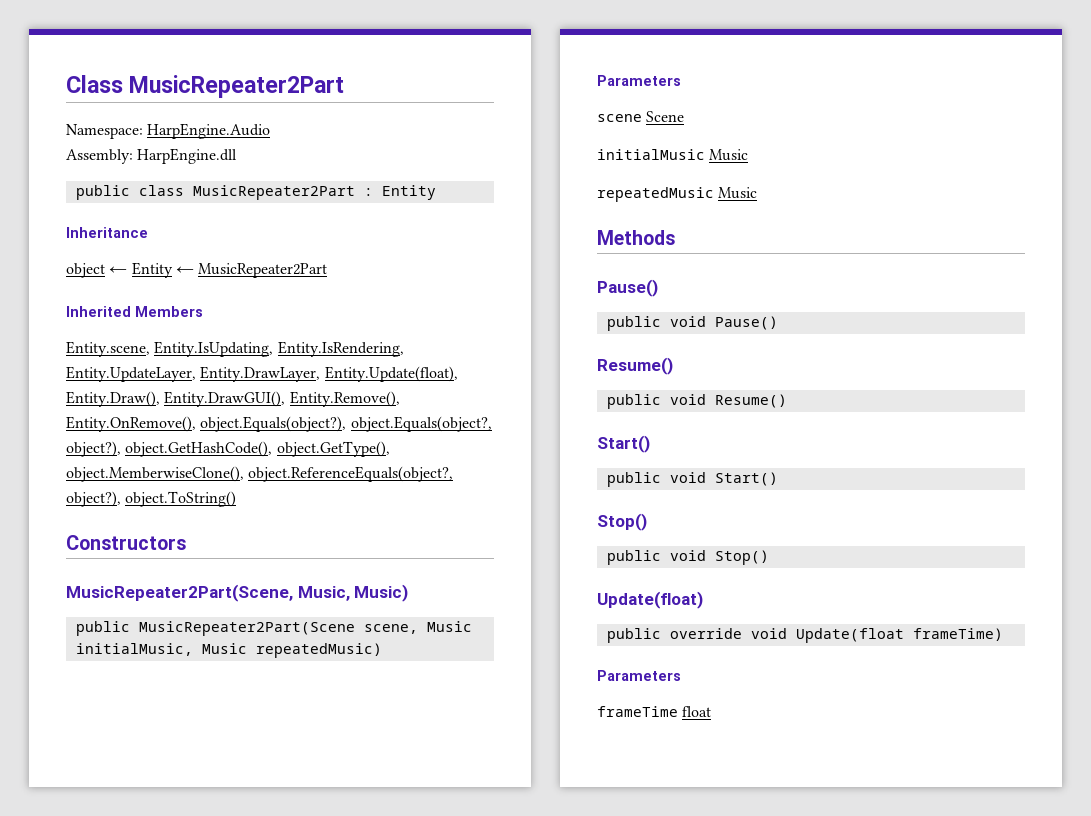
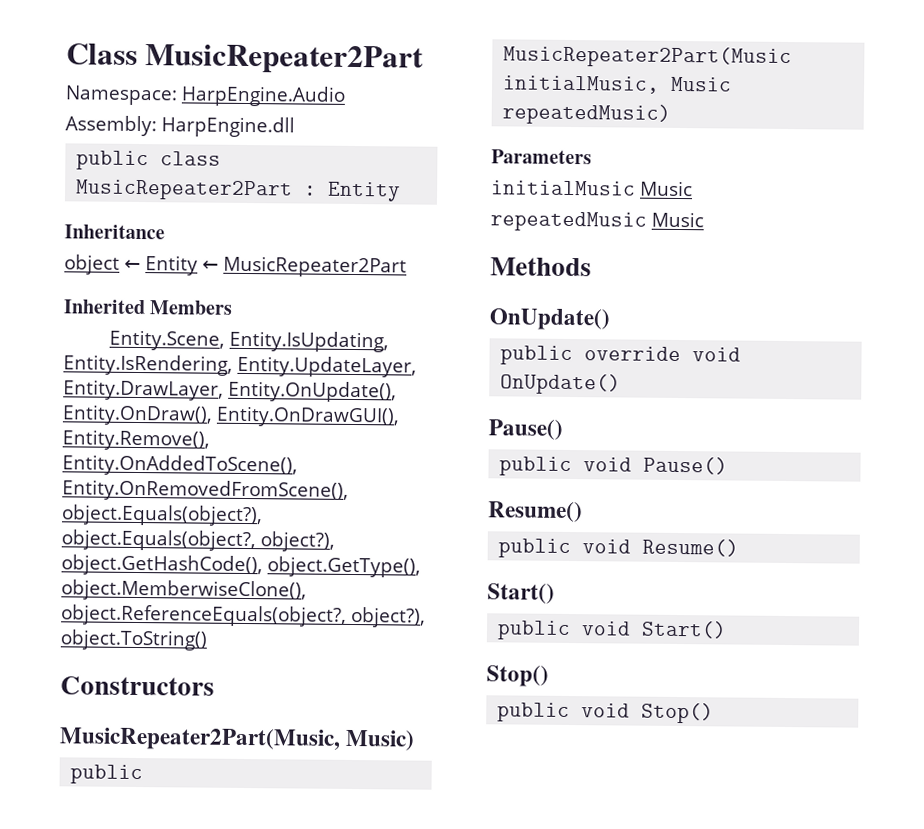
[66,341,150,357] Entity.scene, -> [108,329,225,351] Entity.Scene,
[324,366,458,382] [66,391,400,407] [66,416,196,432] Entity.Update(float), Entity.Draw(), Entity.DrawGUI(), Entity.Remove(), Entity.OnRemove(), -> [227,380,397,403] [62,404,400,428] [62,429,210,451] [62,454,298,477] [62,479,349,502] Entity.OnUpdate(), Entity.OnDraw(), Entity.OnDrawGUI(), Entity.Remove(), Entity.OnAddedToScene(), Entity.OnRemovedFromScene(),
[66,584,350,602] MusicRepeater2Part(Scene, Music, -> [59,727,341,751] MusicRepeater2Part(Music,
[138,621,472,636] MusicRepeater2Part(Scene scene, Music -> [503,45,793,69] MusicRepeater2Part(Music
[597,111,685,122] // scene Scene -> (592, 157) none
(675, 237) none -> [489,308,610,331] [500,345,742,366] [500,373,622,395] // OnUpdate() // public override void OnUpdate()
[597,591,703,609] [606,628,1003,643] [597,670,681,681] [597,706,712,717] // Update(float) // public override void Update(float frameTime) // Parameters // frameTime float -> (715, 713) none

